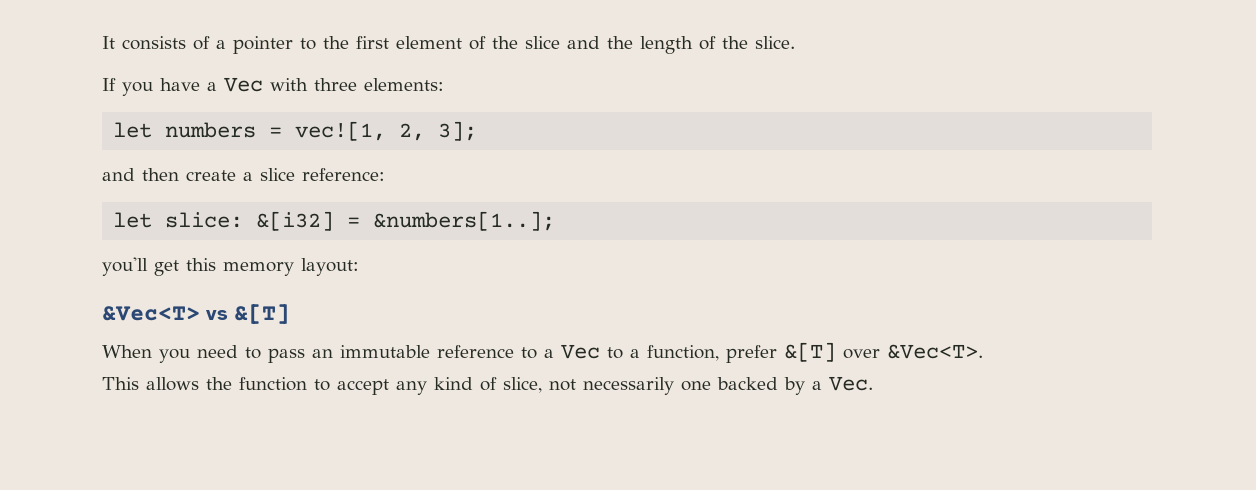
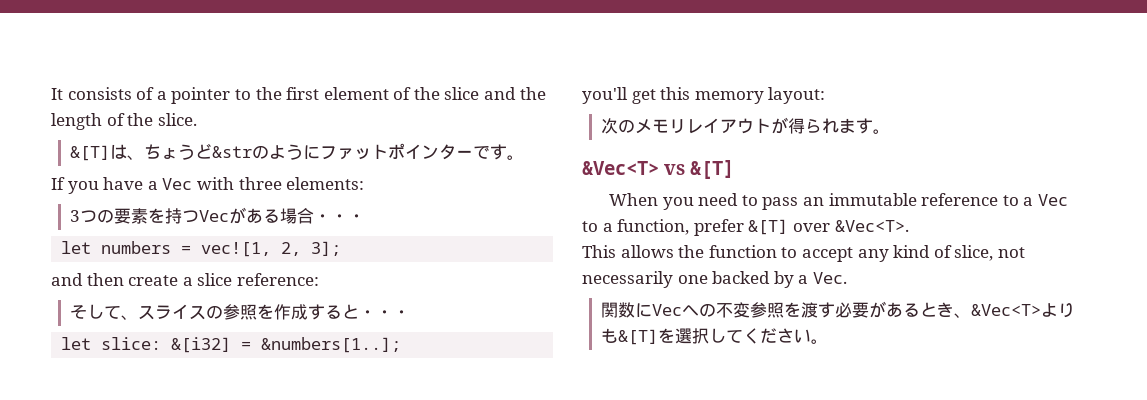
(795, 42) none -> [69,143,524,161] // &[T]は、ちょうど&strのようにファットポインターです。
(444, 84) none -> [69,207,365,224] // 3つの要素を持つVecがある場合・・・
(385, 174) none -> [69,304,410,320] // そして、スライスの参照を作成すると・・・
(359, 267) none -> [600,117,890,134] // 次のメモリレイアウトが得られます。
(873, 383) none -> [600,301,1075,318] [600,328,828,345] // 関数にVecへの不変参照を渡す必要があるとき、&Vec<T>よりも&[T]を選択してください。

